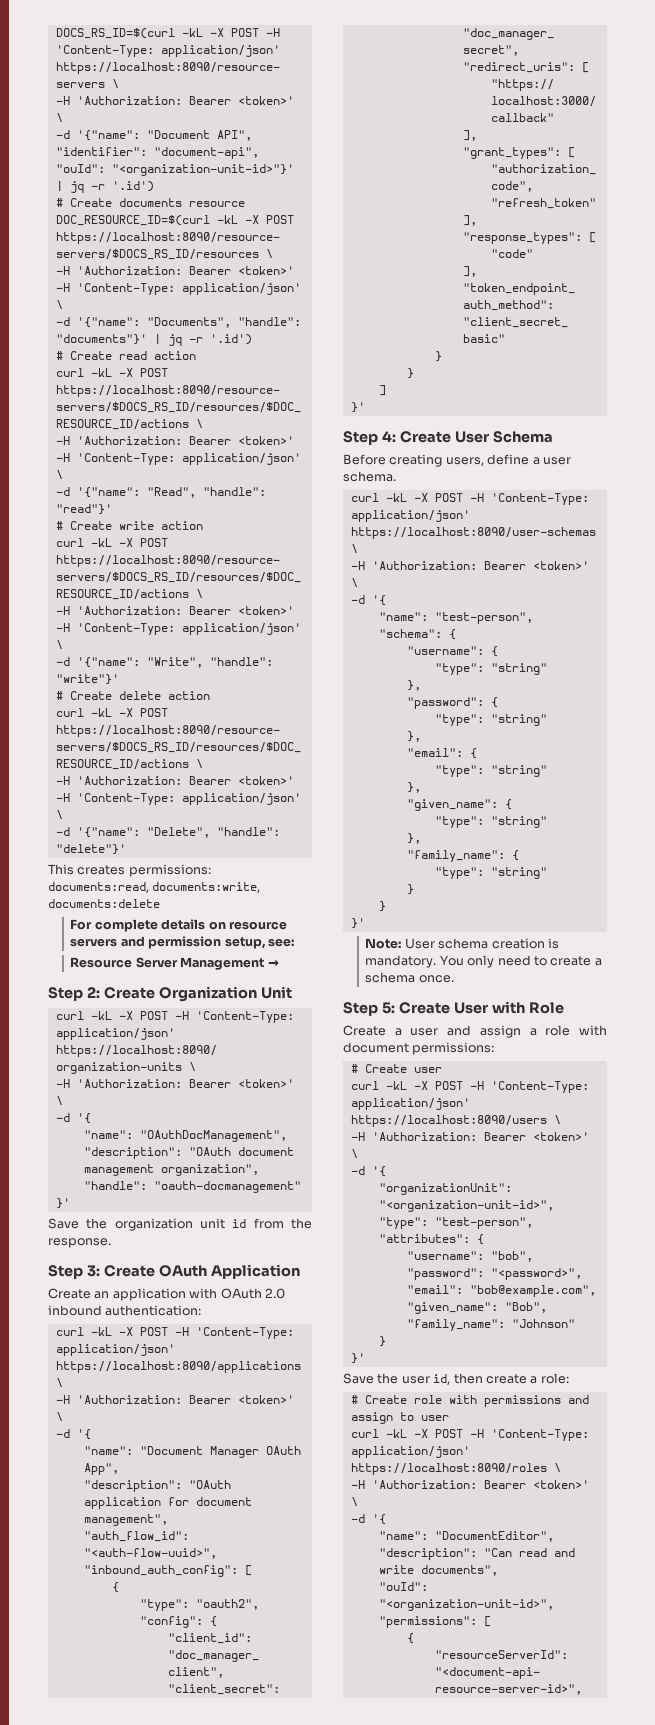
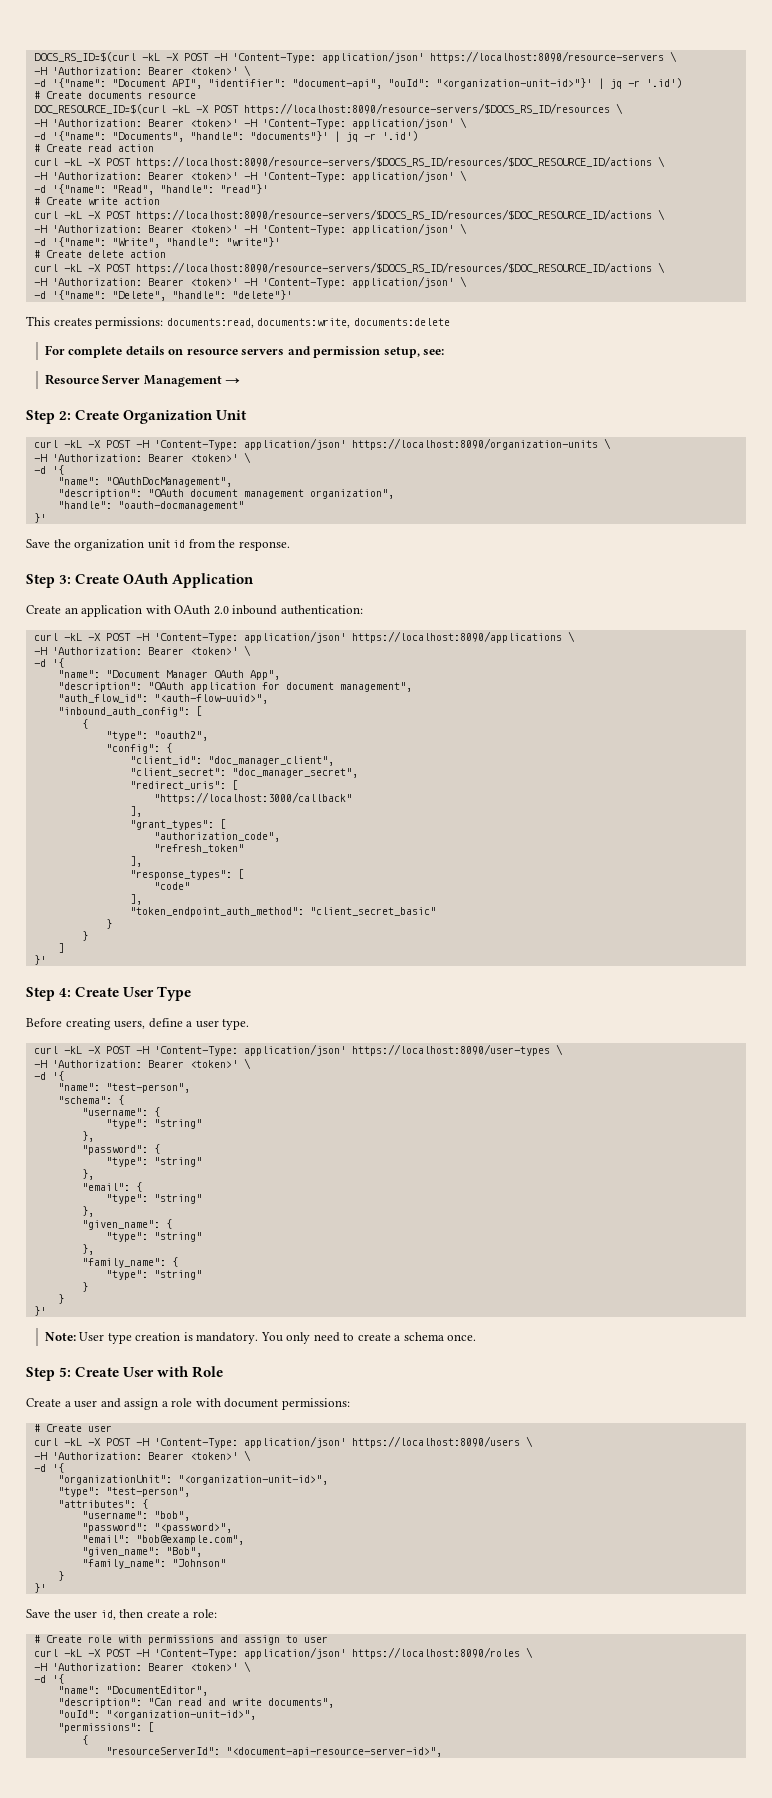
[492,431,553,443] Schema -> [157,986,192,1001] Type
[343,471,396,482] [350,493,589,505] [350,510,470,522] [350,527,596,539] schema. // curl -kL -X POST -H 'Content-Type: application/json' https://localhost:8090/user-schemas -> [222,1019,250,1030] [33,1044,550,1056] type. // curl -kL -X POST -H 'Content-Type: application/json' https://localhost:8090/user-types
[438,938,489,949] schema -> [107,1333,132,1344] type

